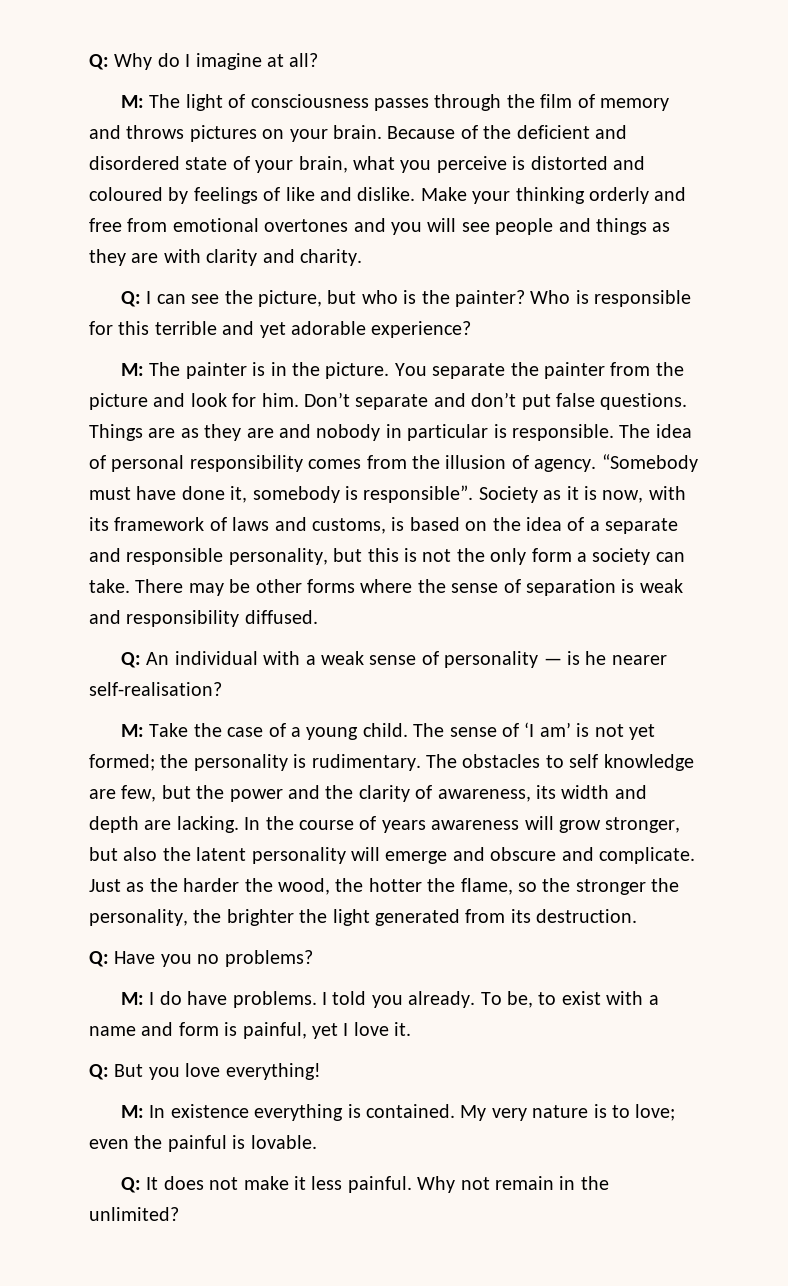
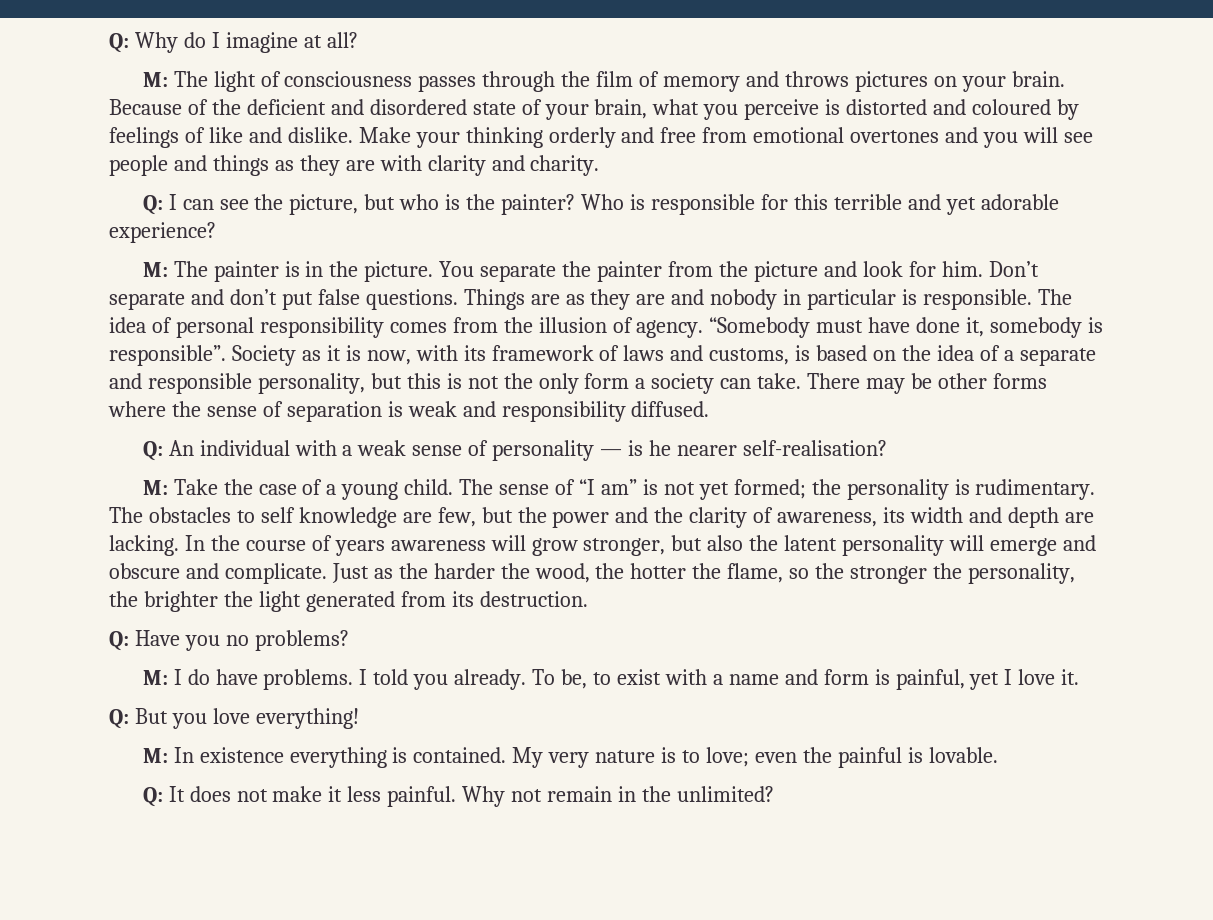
[524,722,571,737] ‘I am’ -> [579,479,637,495] “I am”

